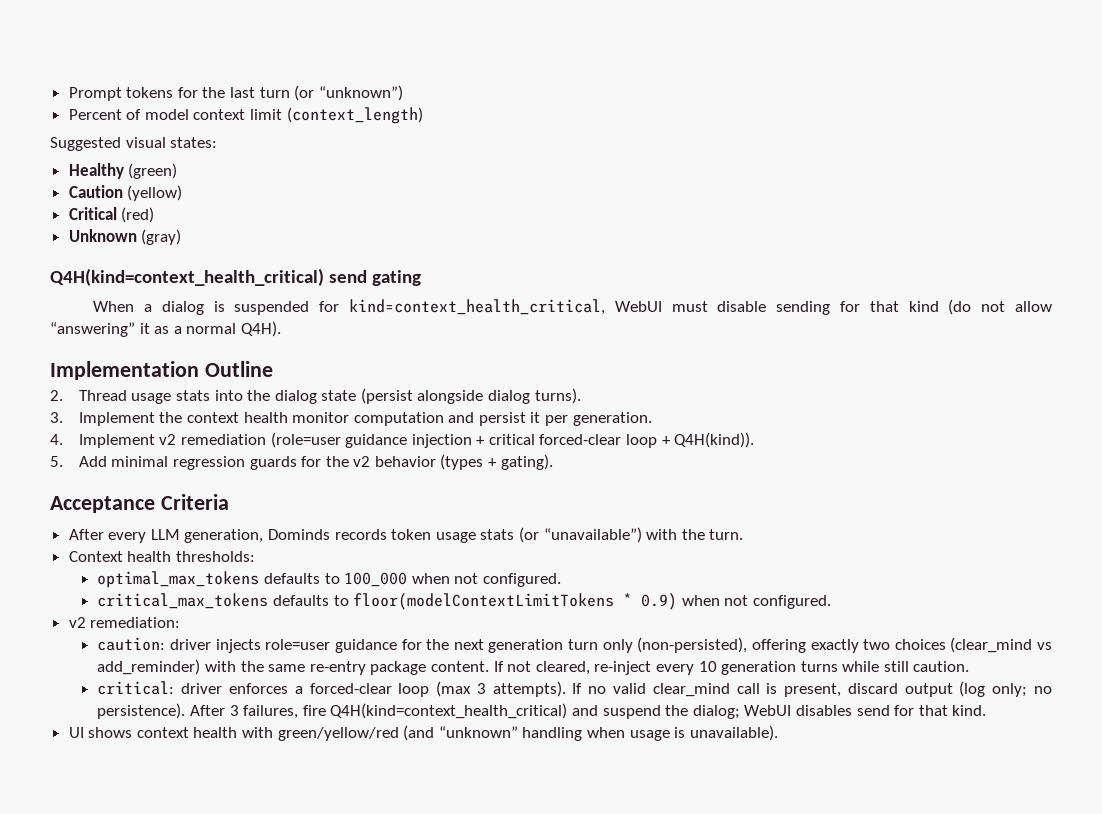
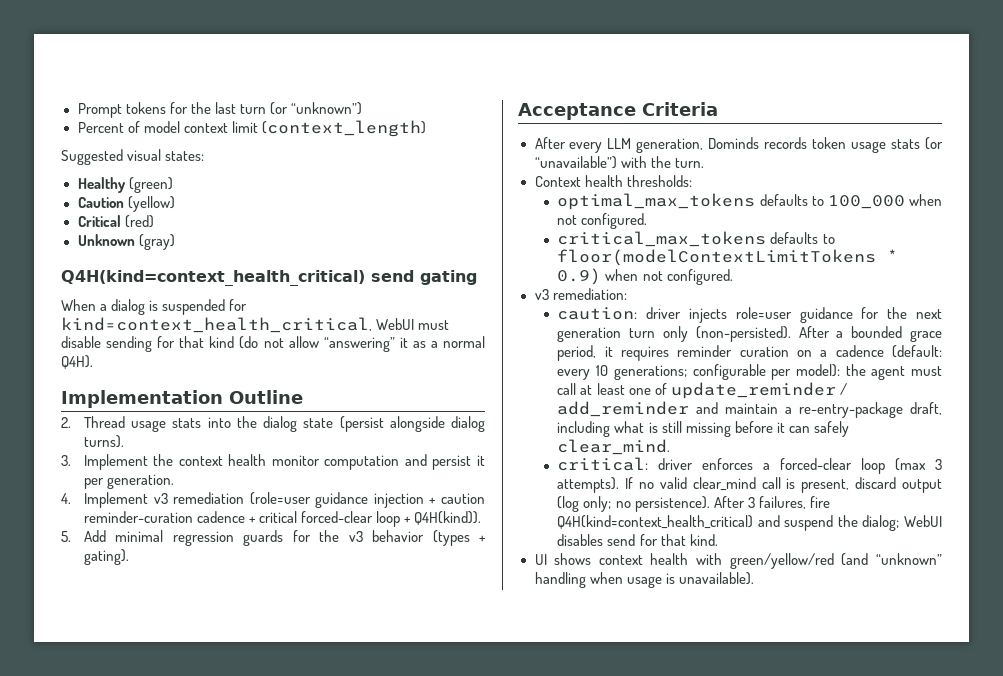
[159,434,177,445] v2 -> [153,493,168,504] v3
(486, 440) none -> [441,493,486,504] [83,511,257,523] caution reminder-curation cadence +
[353,456,371,467] v2 -> [348,531,363,542] v3
[68,617,86,628] v2 -> [534,289,549,300] v3
[637,637,1053,653] [97,659,970,675] (non-persisted), offering exactly two choices (clear_mind vs add_reminder) with the same re-entry package content. If not cleared, re-inject every 10 generation turns while still caution. -> [695,326,942,342] [557,345,942,361] [557,364,942,380] [557,382,847,399] [557,401,942,418] [557,421,849,437] [557,439,671,455] (non-persisted). After a bounded grace period, it requires reminder curation on a cadence (default: every 10 generations; configurable per model): the agent must call at least one of update_reminder / add_reminder and maintain a re-entry-package draft, including what is still missing before it can safely clear_mind.

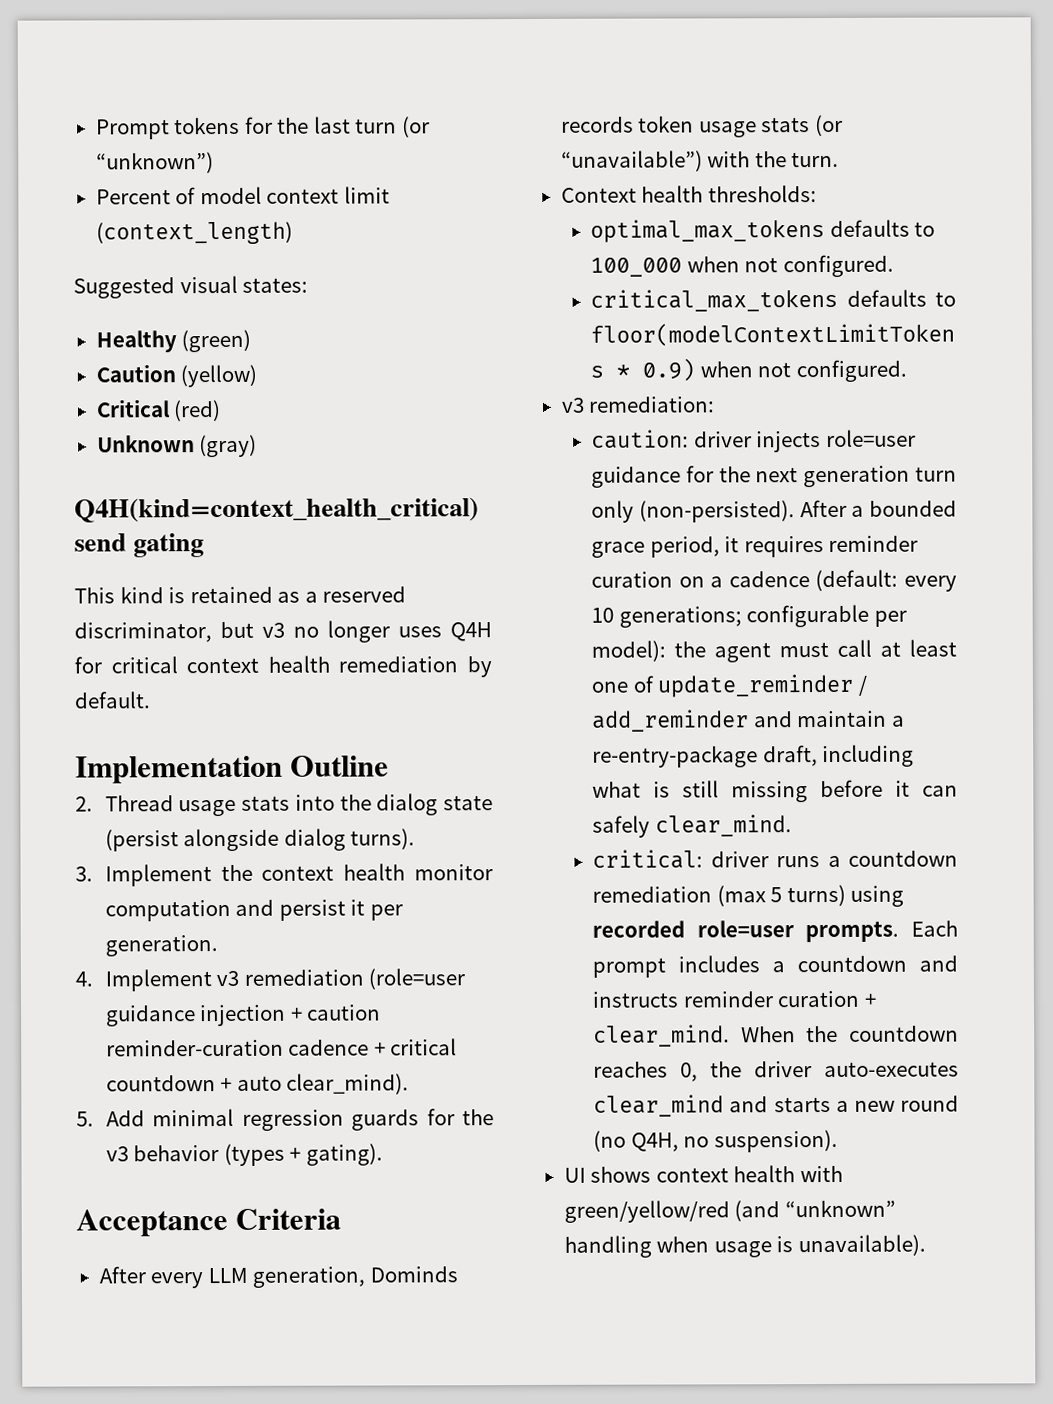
[61,299,248,315] [61,317,450,333] [61,336,485,352] [61,355,93,369] When a dialog is suspended for kind=context_health_critical, WebUI must disable sending for that kind (do not allow “answering” it as a normal Q4H). -> [74,586,407,604] [74,620,492,643] [74,655,492,678] [74,691,151,709] This kind is retained as a reserved discriminator, but v3 no longer uses Q4H for critical context health remediation by default.
[301,511,482,527] forced-clear loop + Q4H(kind)). -> [105,1073,410,1095] countdown + auto clear_mind).
[702,458,942,474] [557,477,943,493] [557,496,830,512] [557,515,943,531] [557,534,718,546] enforces a forced-clear loop (max 3 attempts). If no valid clear_mind call is present, discard output (log only; no persistence). After 3 failures, fire Q4H(kind=context_health_critical) and suspend the dialog; WebUI disables send for that kind. -> [776,850,958,868] [592,884,905,907] [592,920,958,943] [592,955,958,978] [592,990,877,1008] [593,1024,959,1047] [593,1061,959,1082] [593,1094,959,1117] [593,1129,838,1153] runs a countdown remediation (max 5 turns) using recorded role=user prompts. Each prompt includes a countdown and instructs reminder curation + clear_mind. When the countdown reaches 0, the driver auto-executes clear_mind and starts a new round (no Q4H, no suspension).

